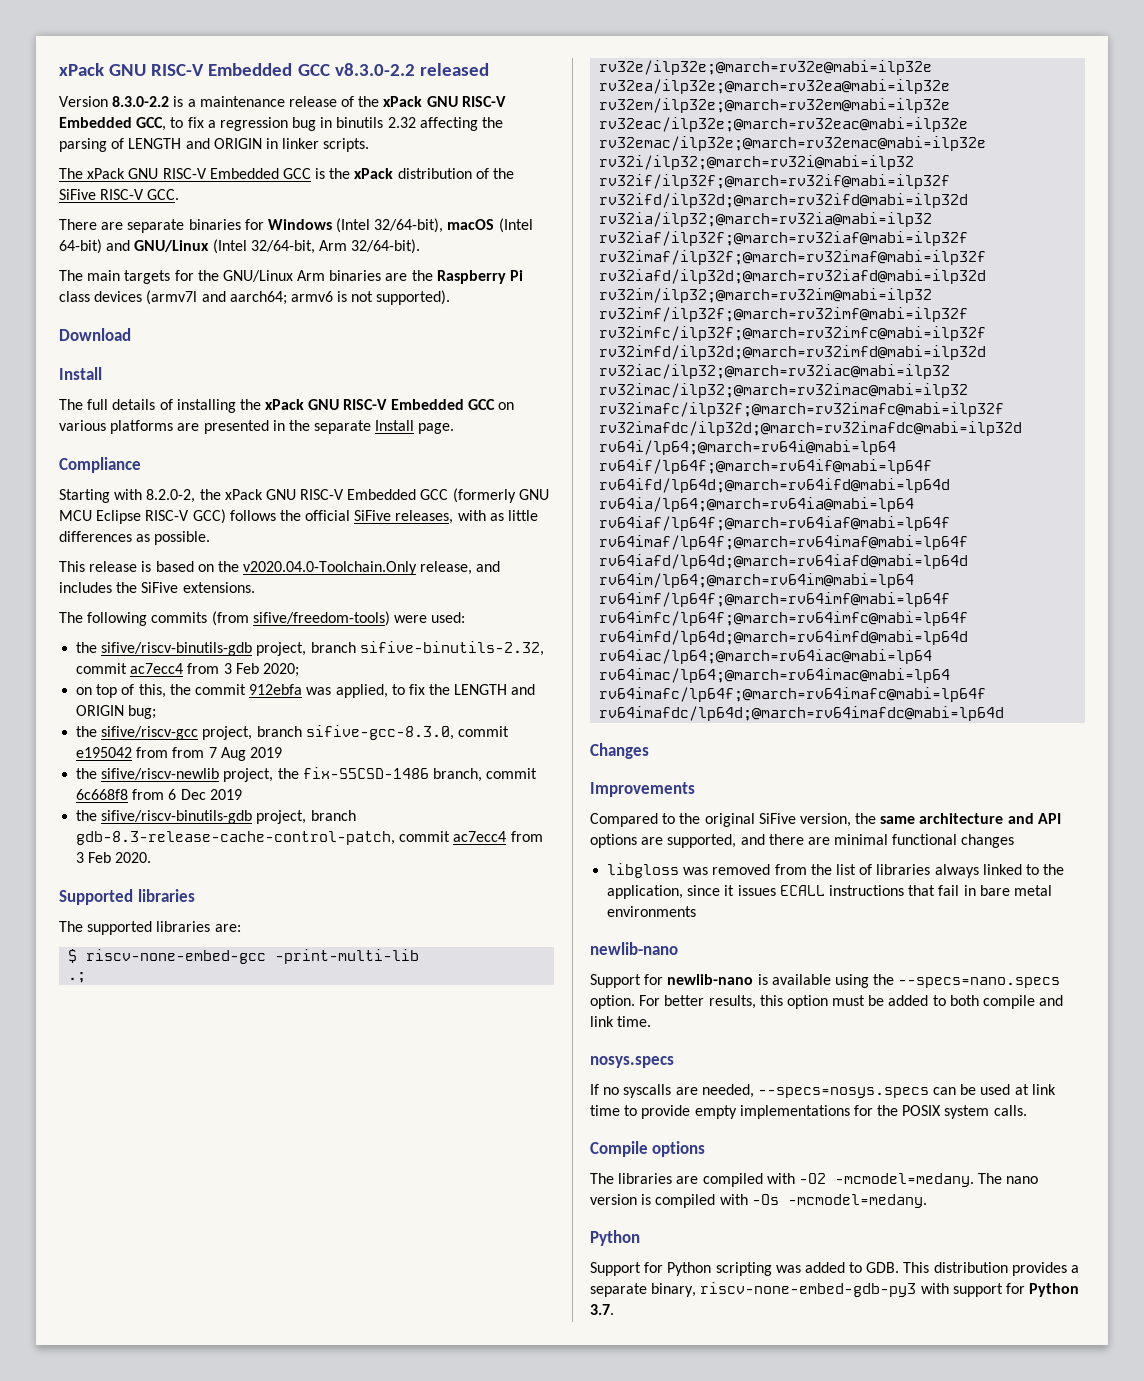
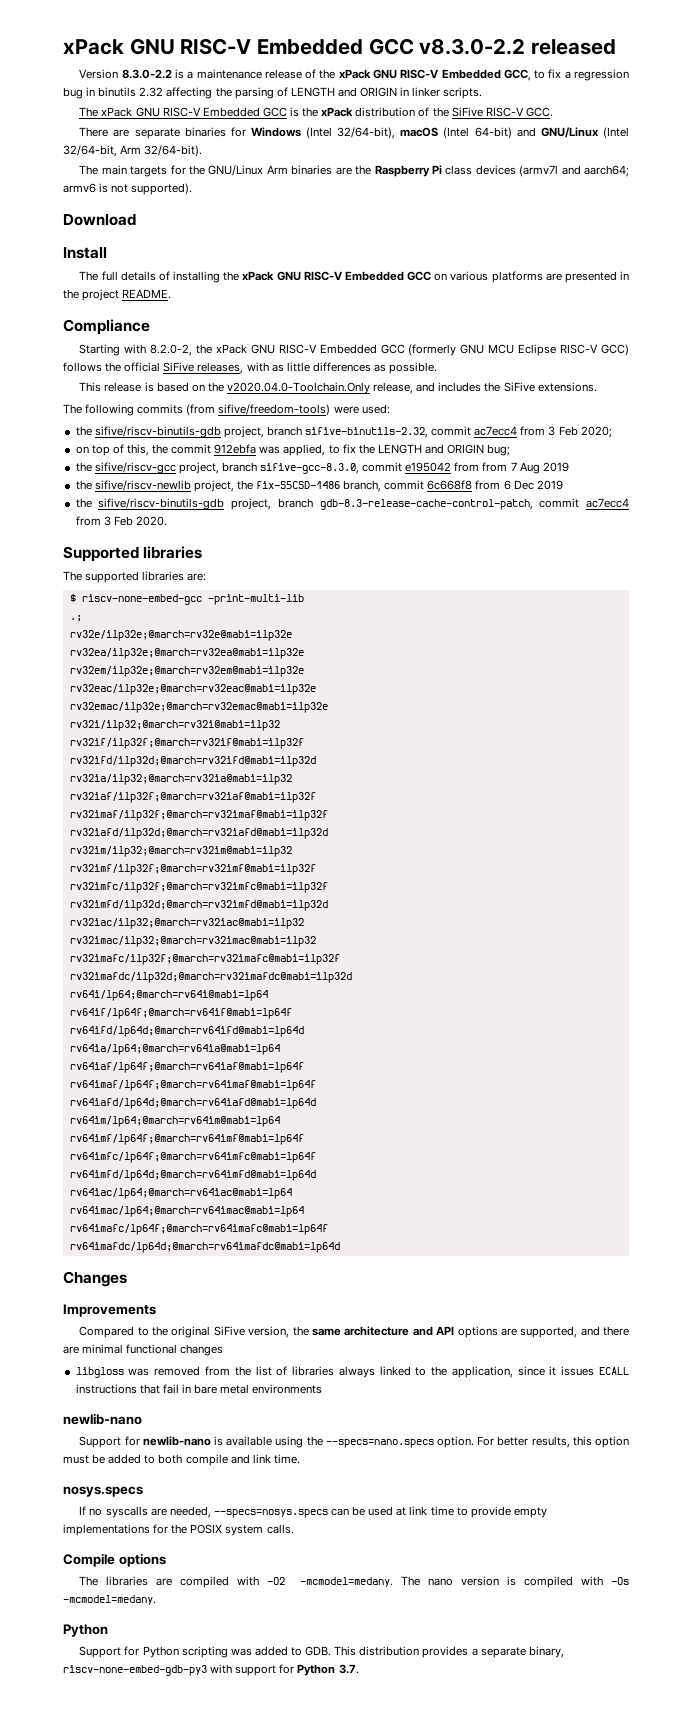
[314,420,455,434] separate Install page. -> [82,289,172,301] project README.

